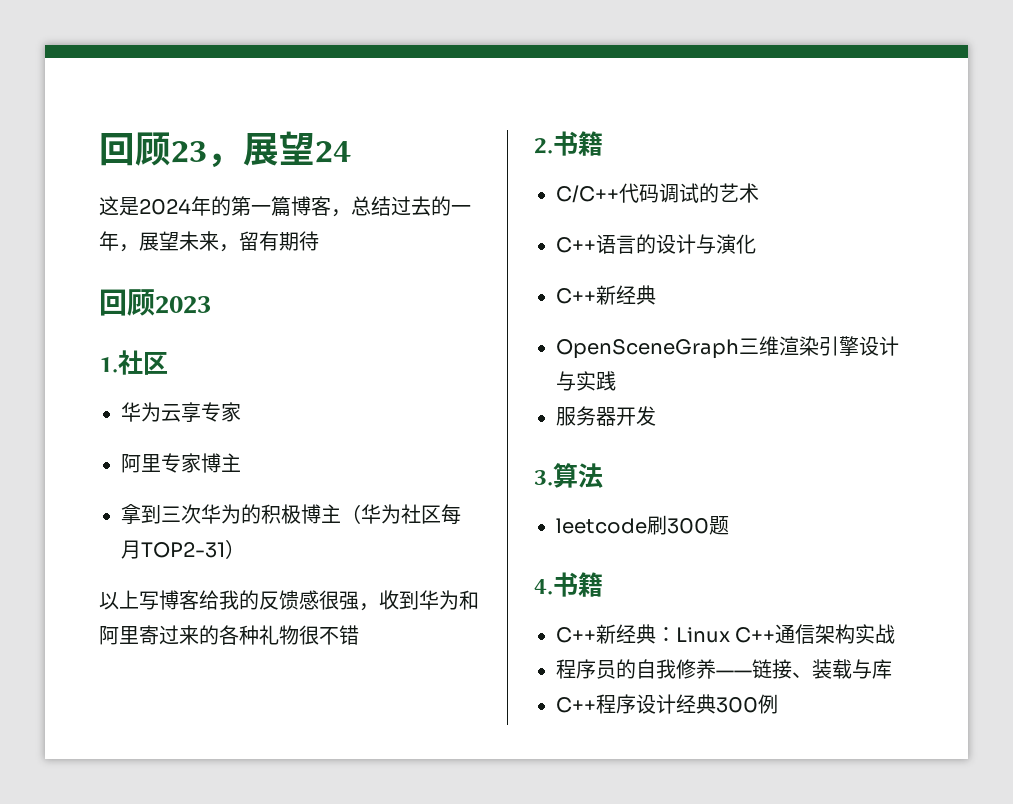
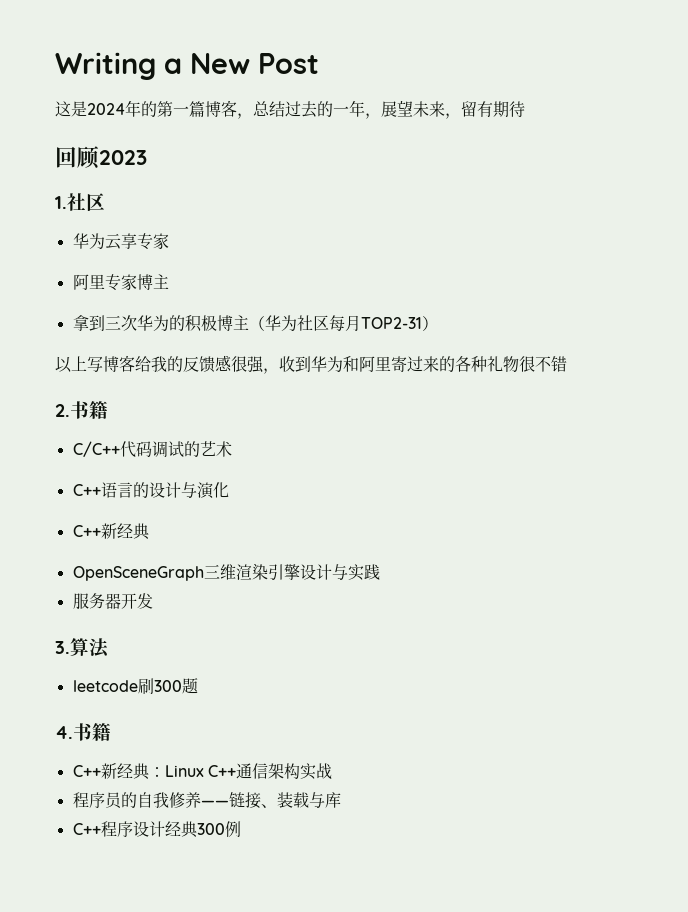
[99,131,351,168] 回顾23，展望24 -> [55,52,319,80] Writing a New Post

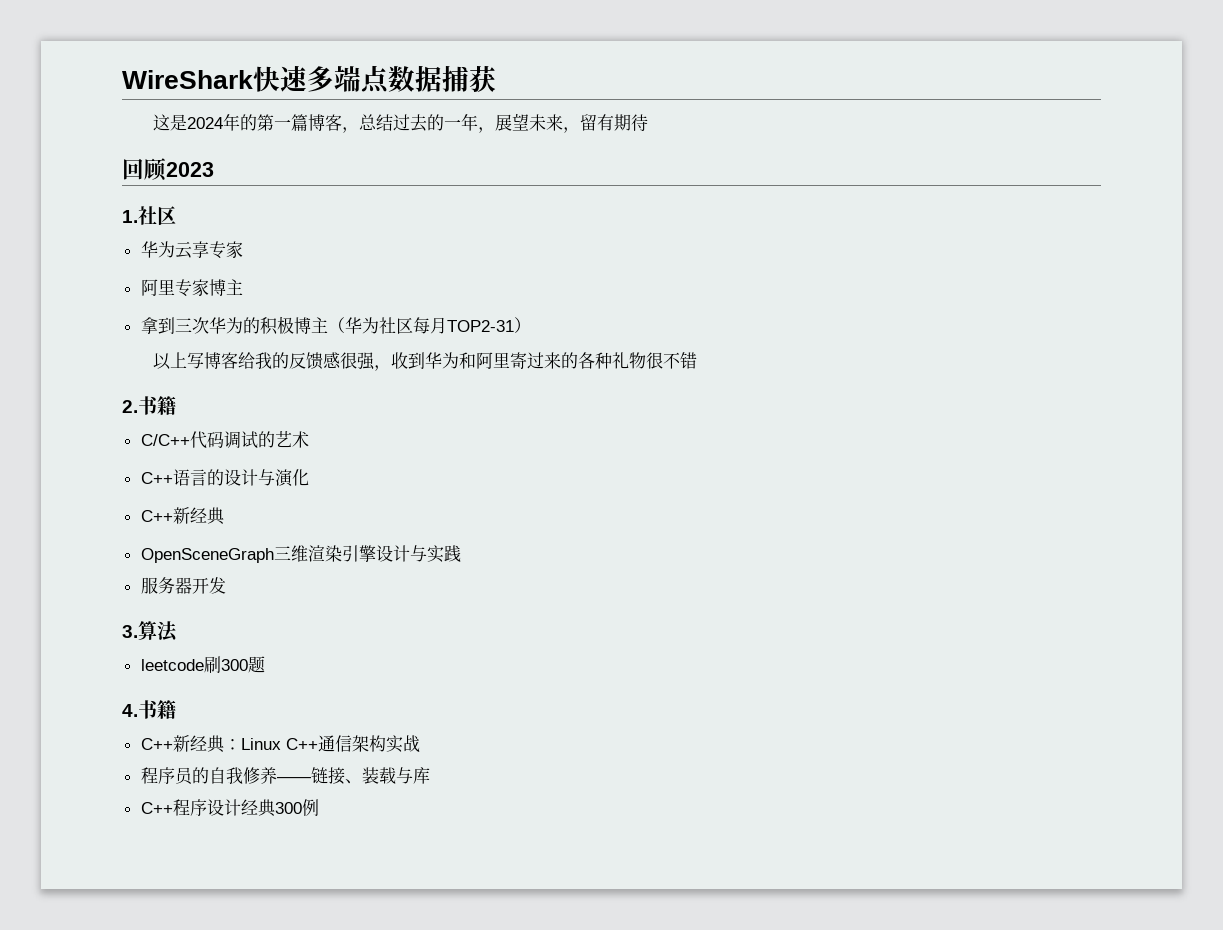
[55,52,319,80] Writing a New Post -> [122,65,496,94] WireShark快速多端点数据捕获

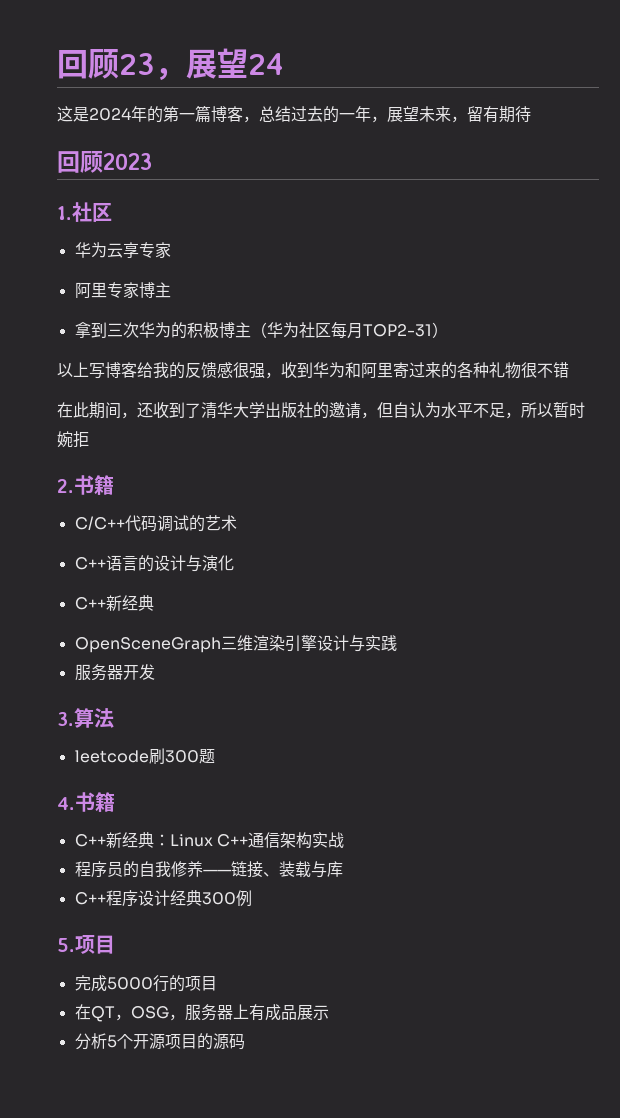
[122,65,496,94] WireShark快速多端点数据捕获 -> [57,48,283,81] 回顾23，展望24
(697, 360) none -> [57,402,585,419] [57,431,89,448] // 在此期间，还收到了清华大学出版社的邀请，但自认为水平不足，所以暂时婉拒
(319, 807) none -> [57,935,115,954] [74,975,217,992] [74,1004,329,1022] [74,1033,245,1050] // 5.项目 // 完成5000行的项目 // 在QT，OSG，服务器上有成品展示 // 分析5个开源项目的源码

